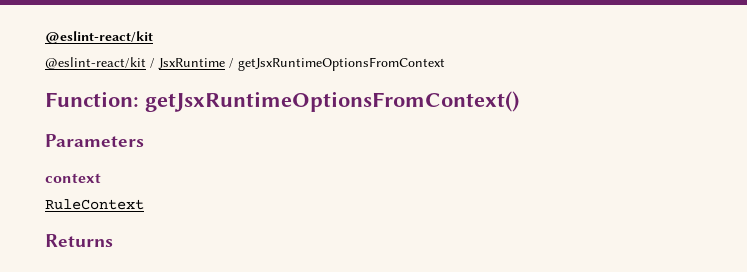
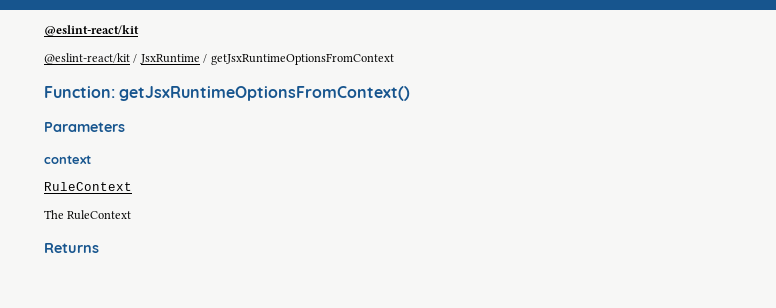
(144, 204) none -> [44,210,132,220] // The RuleContext

